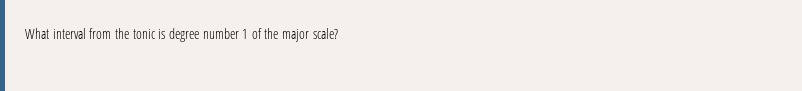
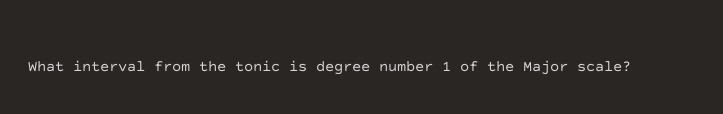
[282,29,310,42] major -> [523,60,568,75] Major

